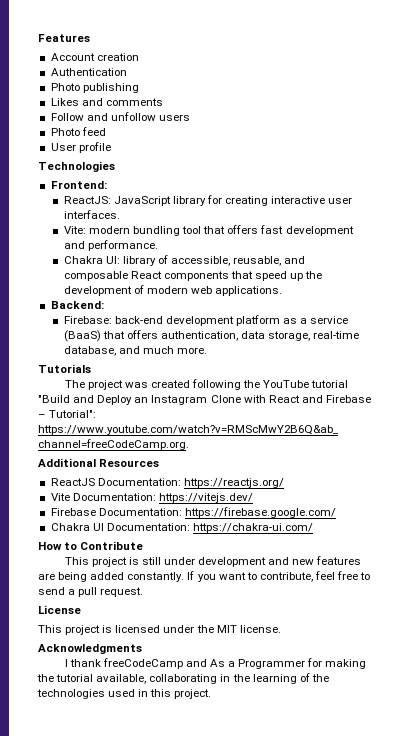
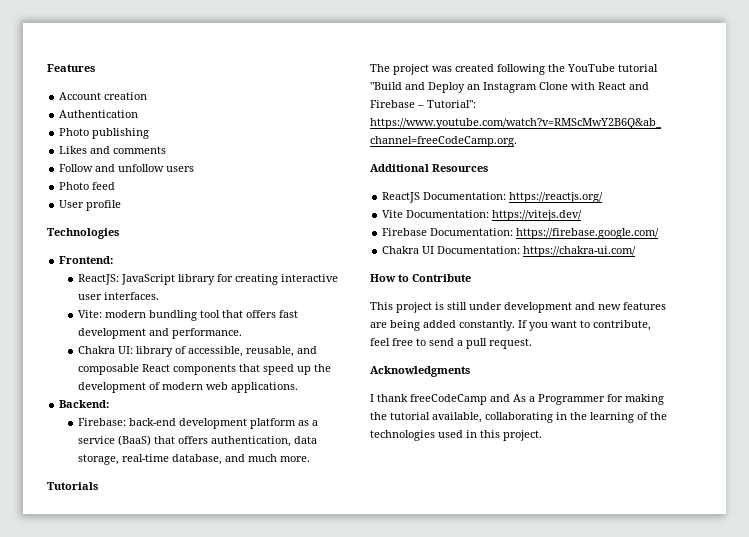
[38,605,81,614] [38,625,281,635] // License // This project is licensed under the MIT license. -> (532, 343) none

